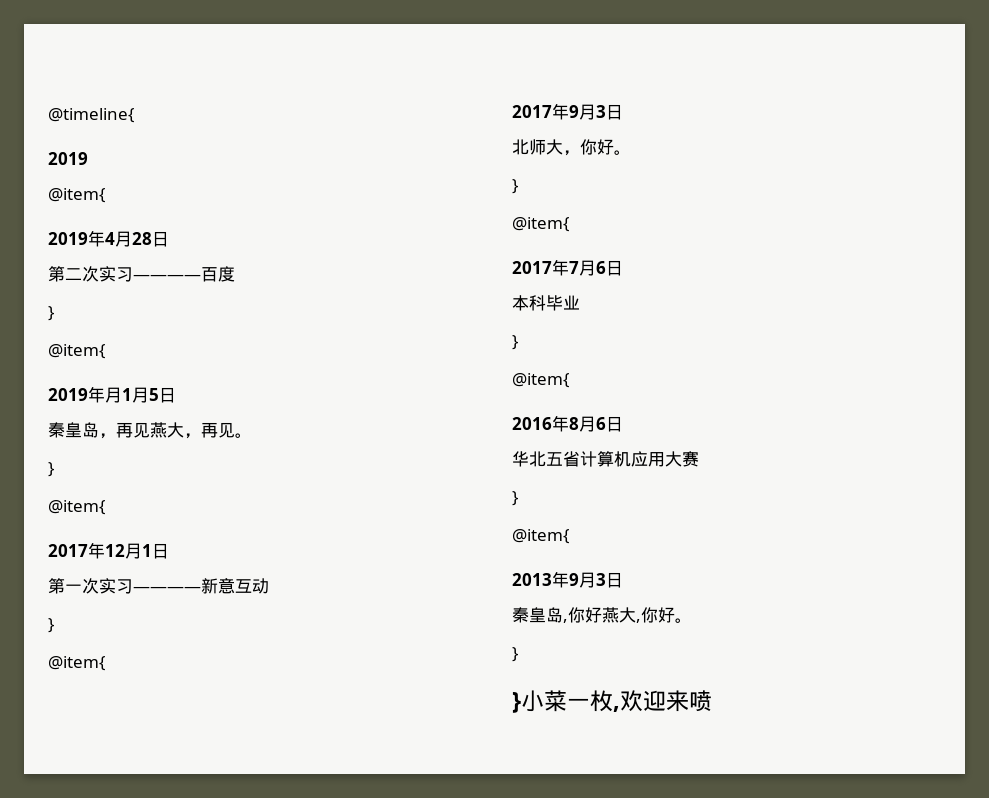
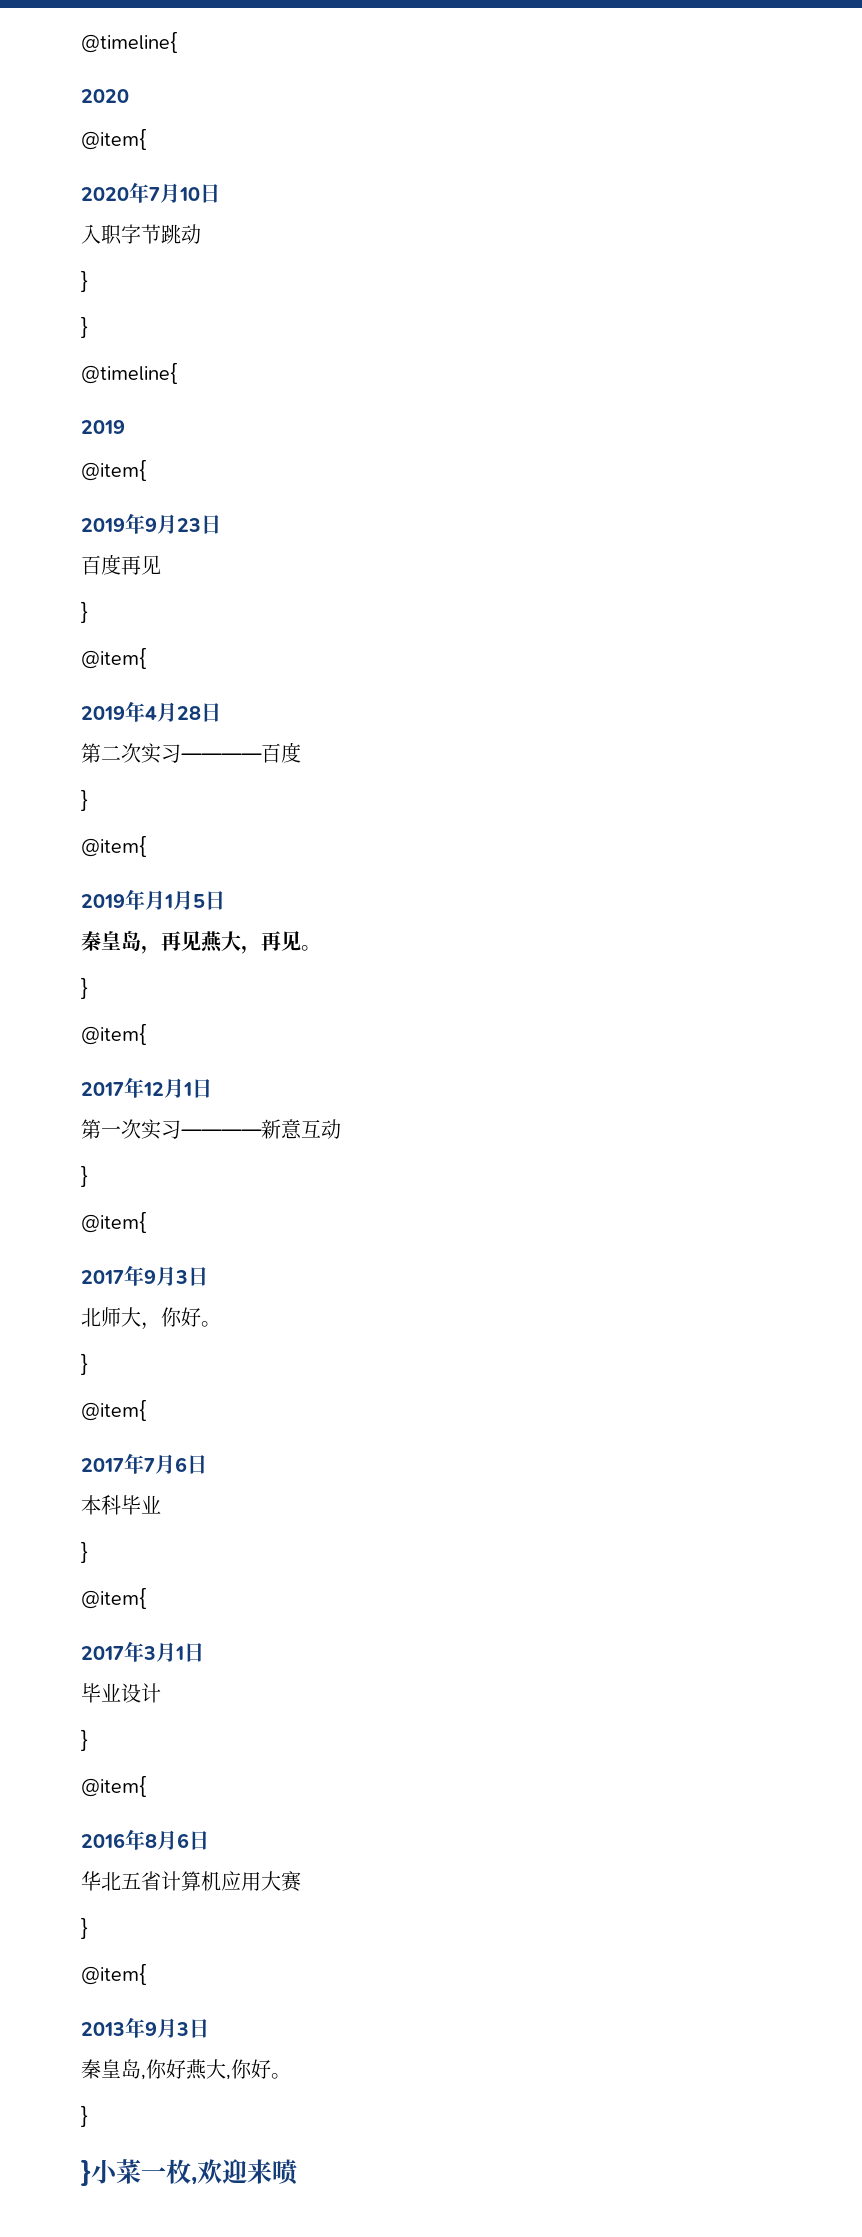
[48,108,134,123] [48,152,88,165] @timeline{ // 2019 -> [81,32,178,53] [81,89,129,103] [81,129,147,150] [81,182,220,203] [81,224,201,245] [81,271,88,292] [81,317,88,338] [81,363,178,384] [81,420,125,434] [81,460,147,481] [81,513,221,534] [81,554,161,575] [81,602,88,623] @timeline{ // 2020 // @item{ // 2020年7月10日 // 入职字节跳动 // } // } // @timeline{ // 2019 // @item{ // 2019年9月23日 // 百度再见 // }
(569, 380) none -> [81,1641,204,1662] [81,1683,161,1703] [81,1730,88,1751] [81,1776,147,1797] // 2017年3月1日 // 毕业设计 // } // @item{

